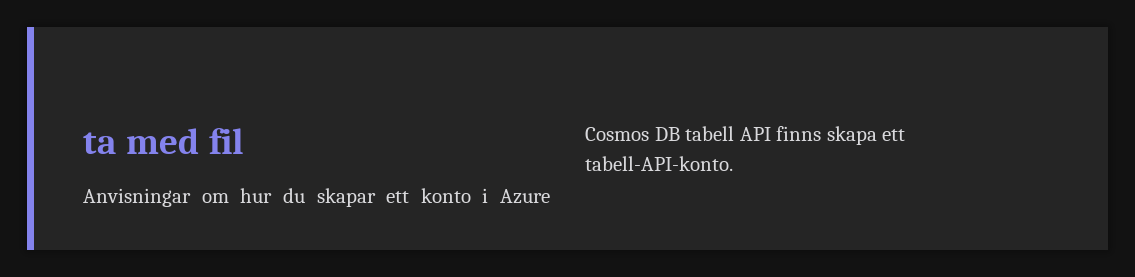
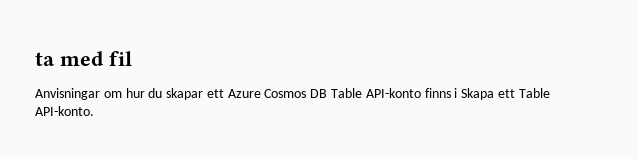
[420,188,489,203] konto i -> (224, 93) none
[685,126,906,145] [585,156,733,171] tabell API finns skapa ett tabell-API-konto. -> [331,88,550,100] [35,106,94,116] Table API-konto finns i Skapa ett Table API-konto.

